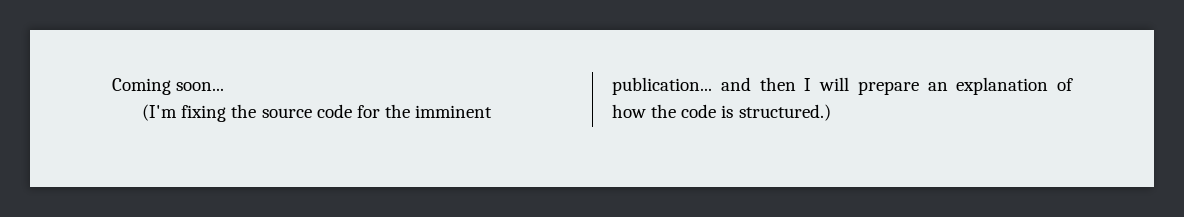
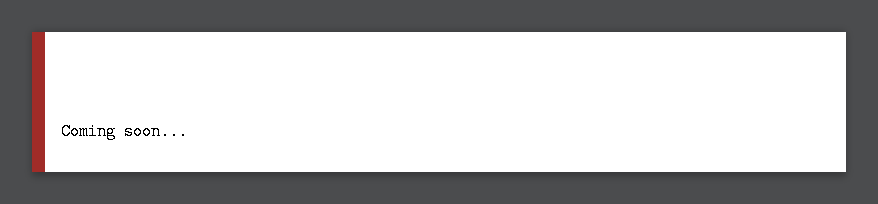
[142,104,493,122] [612,77,1073,95] [612,104,831,121] // (I'm fixing the source code for the imminent publication... and then I will prepare an explanation of how the code is structured.) -> (188, 131) none

